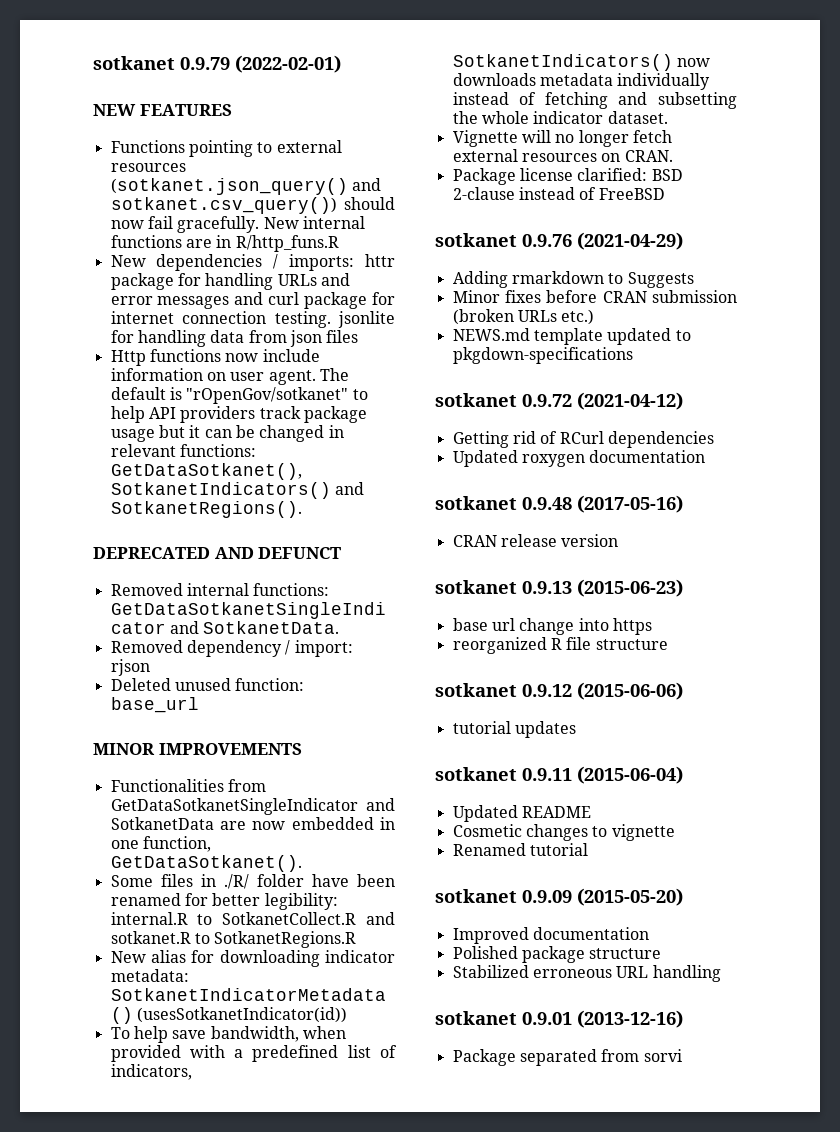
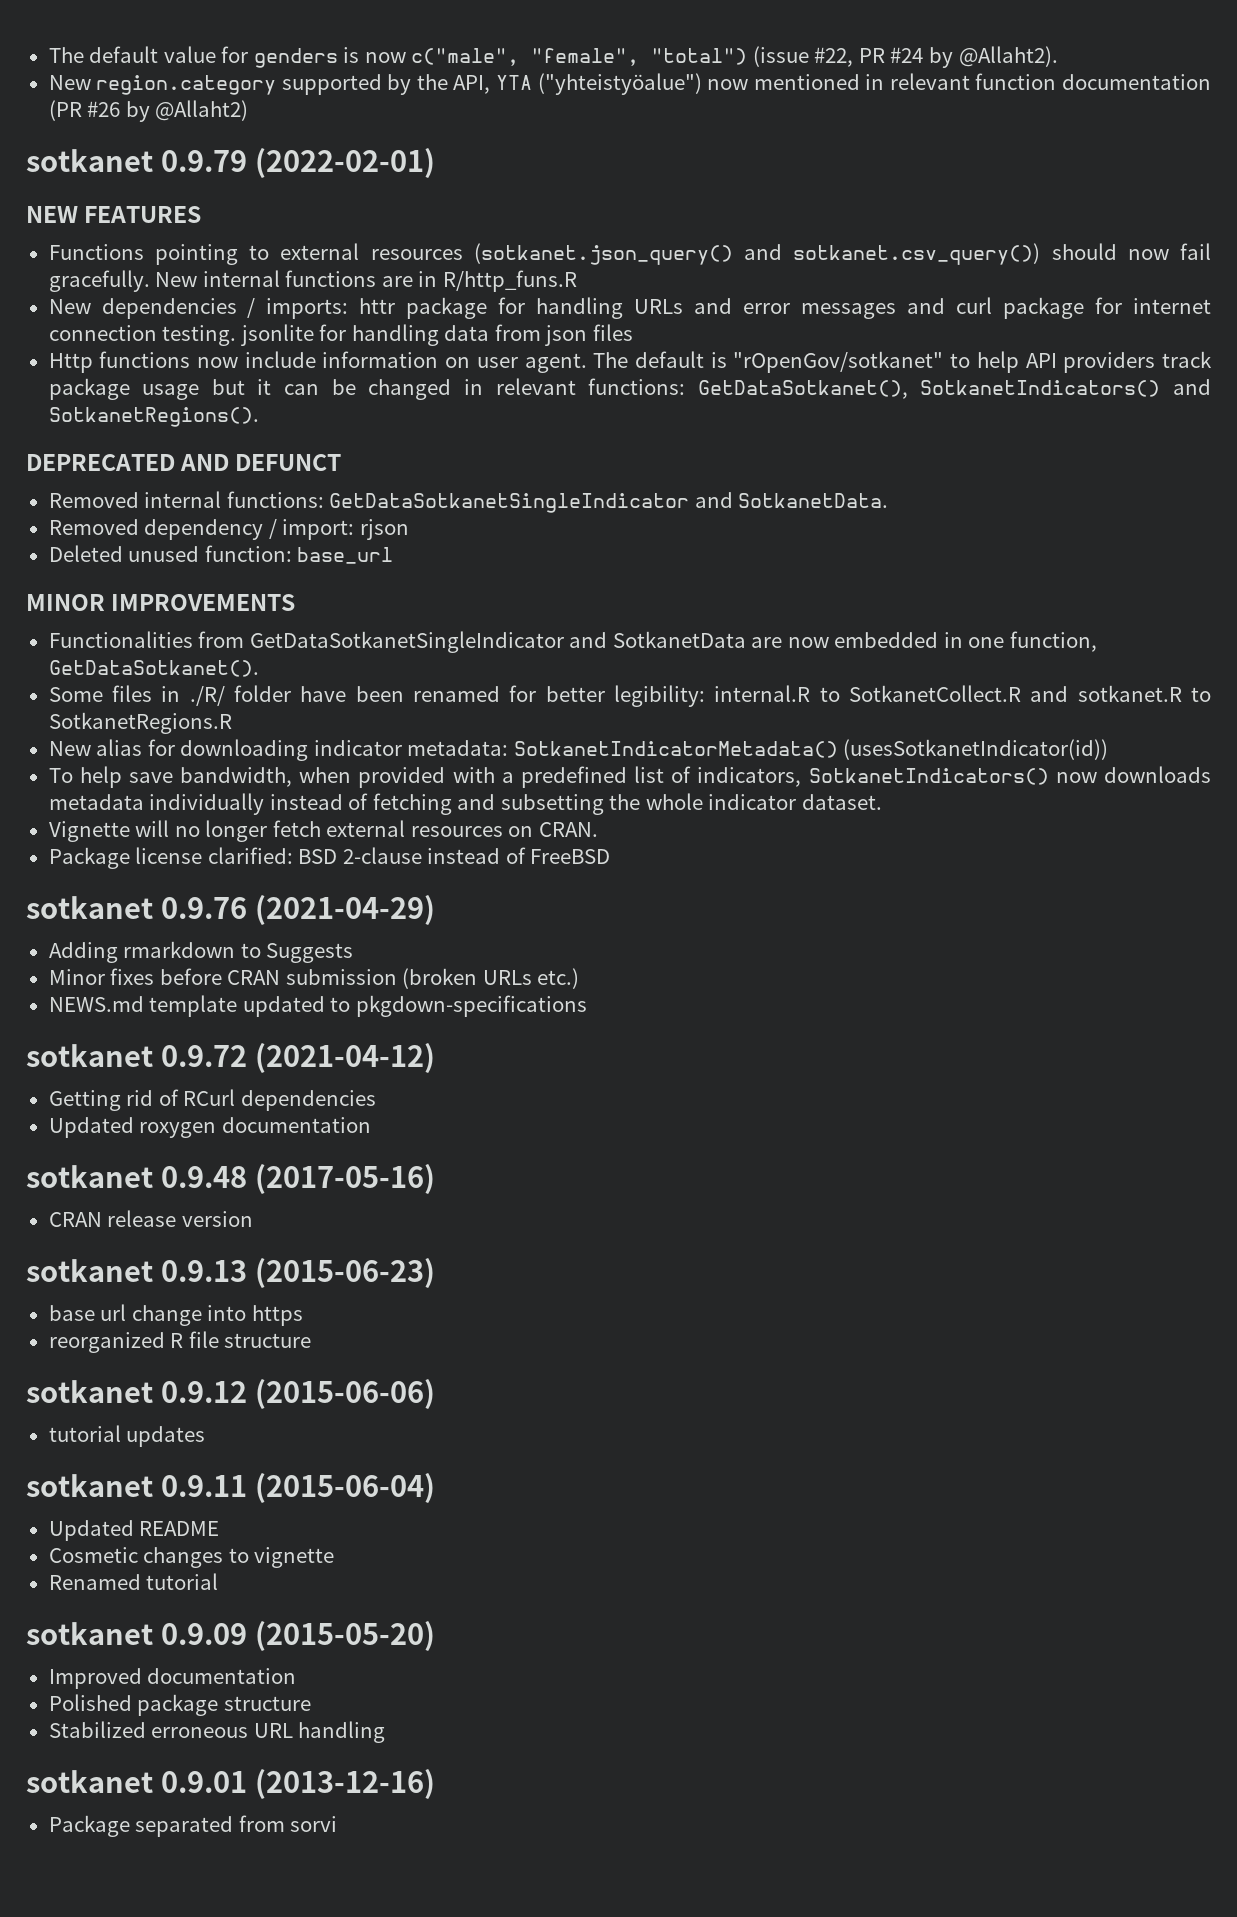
(93, 63) none -> [48,46,1058,68] [48,73,1211,95] [48,100,249,122] The default value for genders is now c("male", "female", "total") (issue #22, PR #24 by @Allaht2). // New region.category supported by the API, YTA ("yhteistyöalue") now mentioned in relevant function documentation (PR #26 by @Allaht2) //

